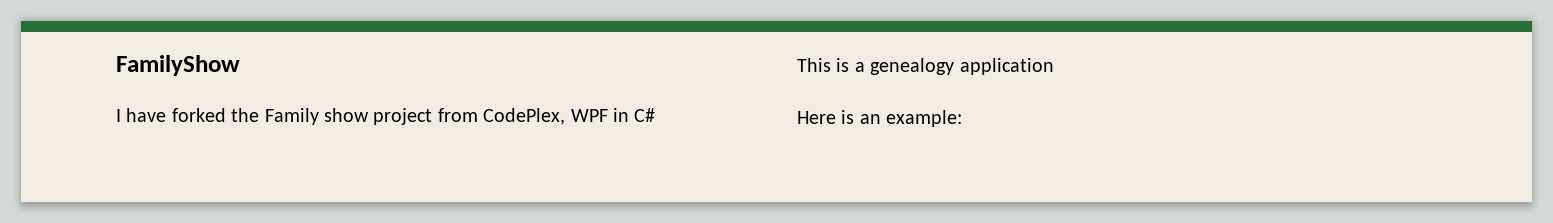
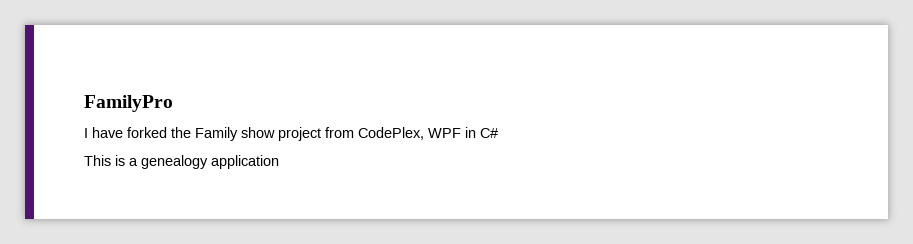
[116,55,240,76] FamilyShow -> [84,95,173,112] FamilyPro
[797,110,963,127] // Here is an example: -> (279, 162) none

